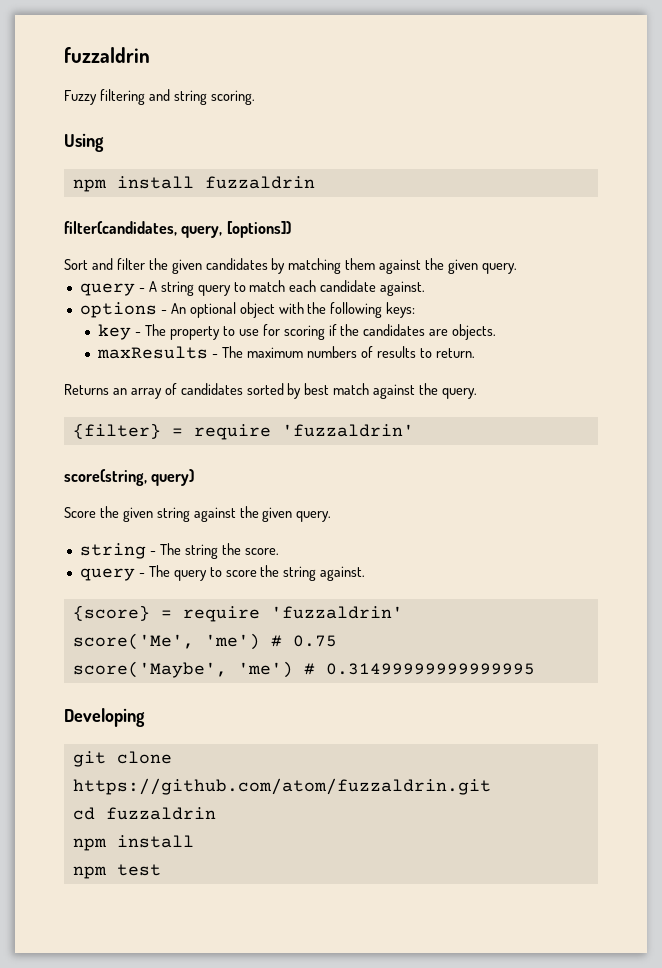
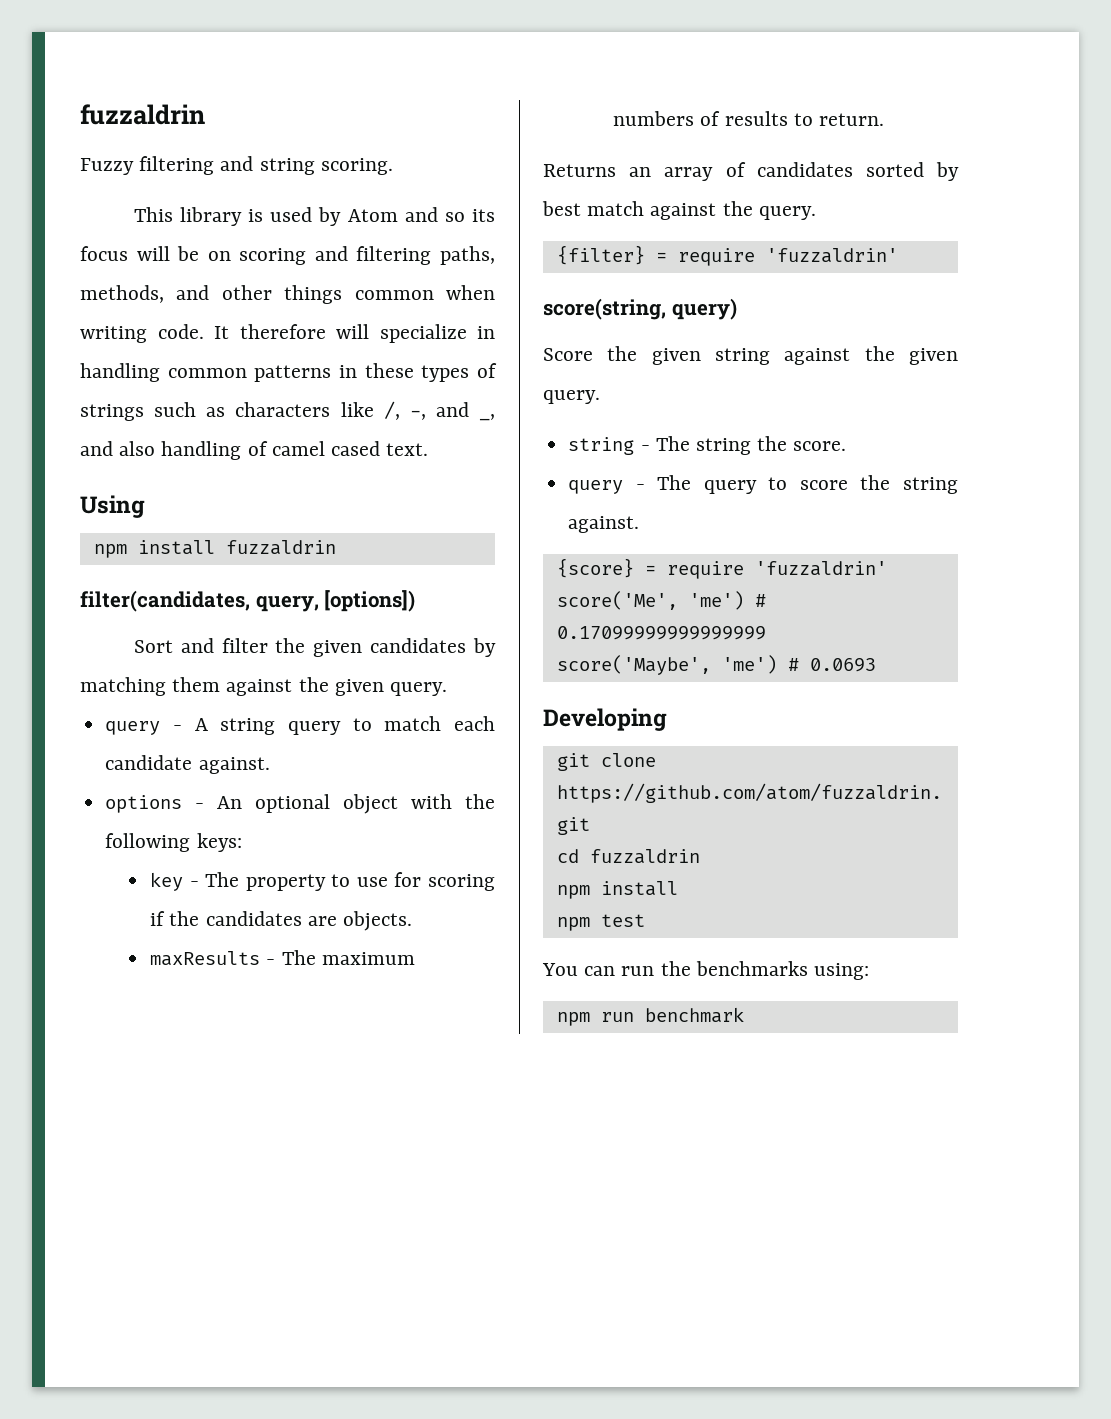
(255, 97) none -> [133,207,495,226] [80,246,495,265] [80,285,495,304] [80,324,495,343] [80,363,498,382] [80,401,495,421] [80,441,429,460] // This library is used by Atom and so its focus will be on scoring and filtering paths, methods, and other things common when writing code. It therefore will specialize in handling common patterns in these types of strings such as characters like /, -, and _, and also handling of camel cased text.
[292,635,337,647] 0.75 -> [556,626,766,640] 0.17099999999999999
[325,663,535,675] 0.31499999999999995 -> [809,658,876,672] 0.0693
(161, 870) none -> [542,961,870,980] [556,1007,744,1026] // You can run the benchmarks using: // npm run benchmark

